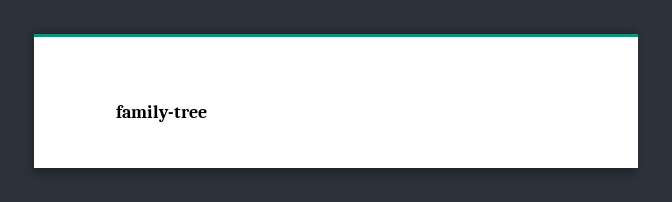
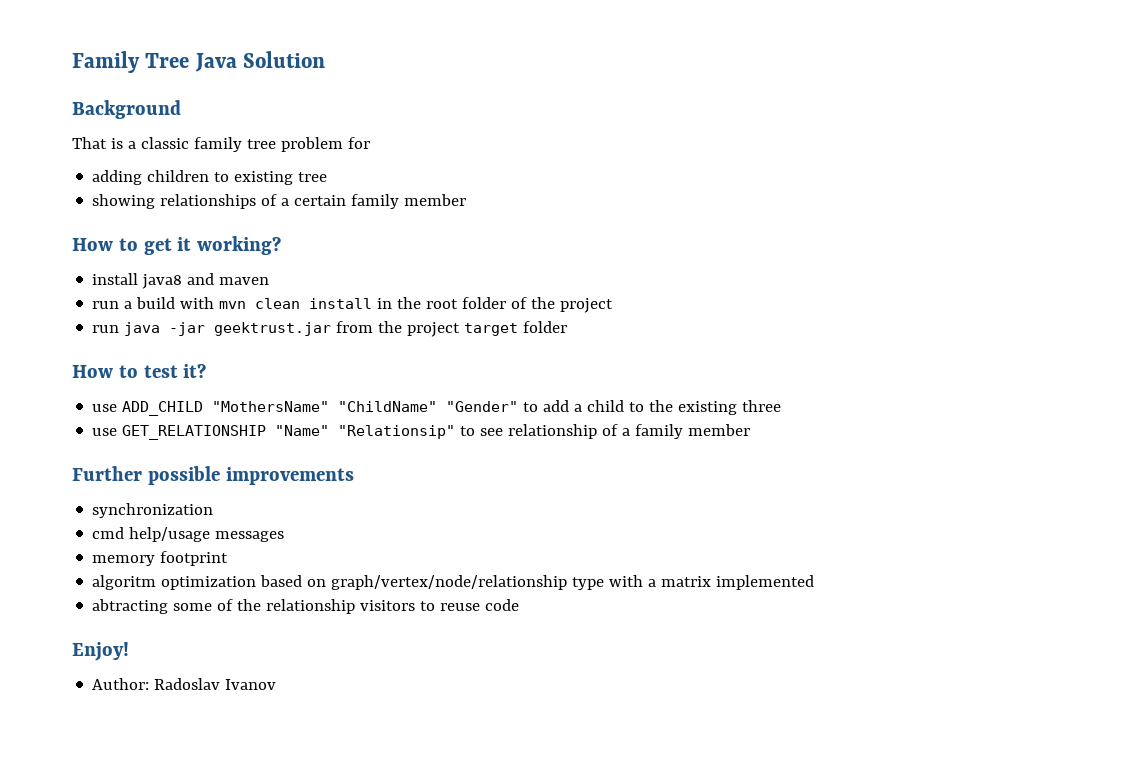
[116,105,207,122] family-tree -> [72,51,326,73] [72,100,181,119] [72,137,370,152] [92,170,328,185] [92,194,467,209] [72,236,282,255] [92,273,270,289] [92,297,614,313] [92,321,568,337] [72,363,207,378] [92,400,782,416] [92,424,751,440] [72,466,354,485] [92,503,214,518] [92,527,285,542] [92,551,229,566] [92,575,815,590] [92,599,520,614] [72,642,129,661] [92,678,277,690] Family Tree Java Solution // Background // That is a classic family tree problem for // adding children to existing tree // showing relationships of a certain family member // How to get it working? // install java8 and maven // run a build with mvn clean install in the root folder of the project // run java -jar geektrust.jar from the project target folder // How to test it? // use ADD_CHILD "MothersName" "ChildName" "Gender" to add a child to the existing three // use GET_RELATIONSHIP "Name" "Relationsip" to see relationship of a family member // Further possible improvements // synchronization // cmd help/usage messages // memory footprint // algoritm optimization based on graph/vertex/node/relationship type with a matrix implemented // abtracting some of the relationship visitors to reuse code // Enjoy! // Author: Radoslav Ivanov

